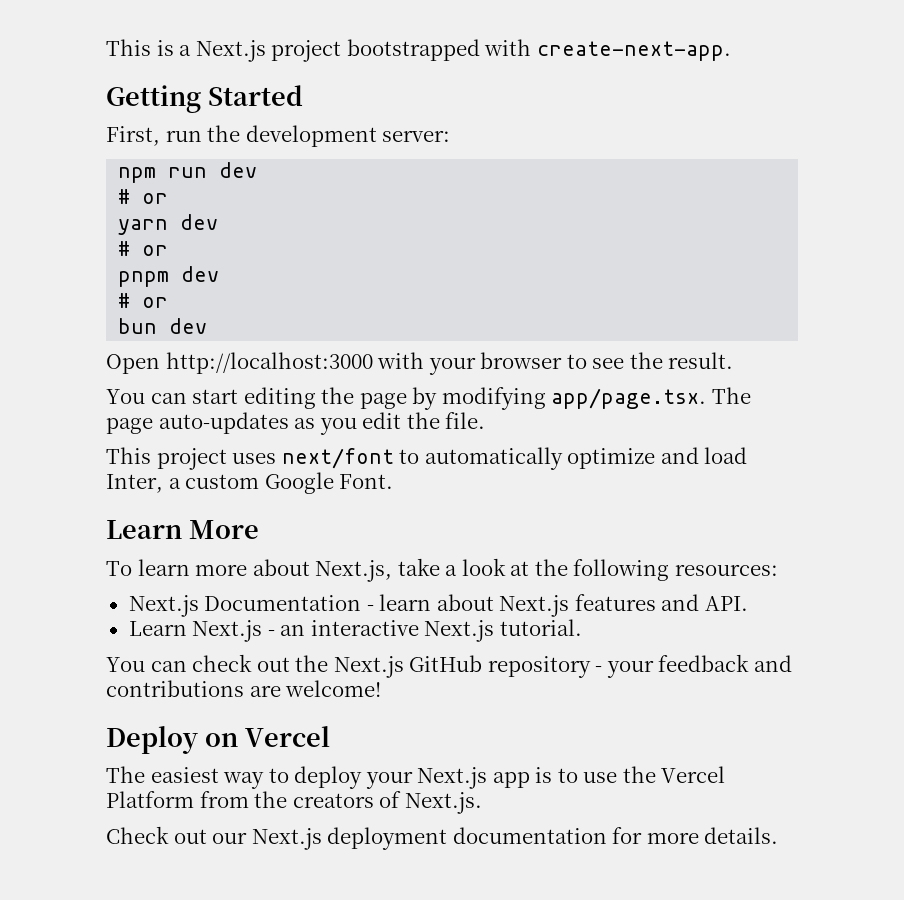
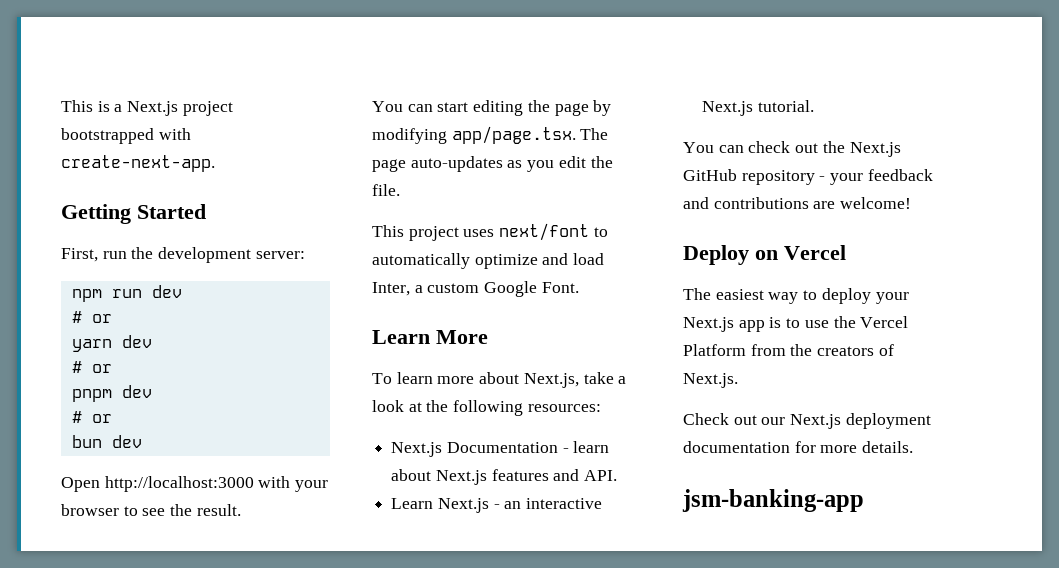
(779, 835) none -> [682,489,864,512] // jsm-banking-app

